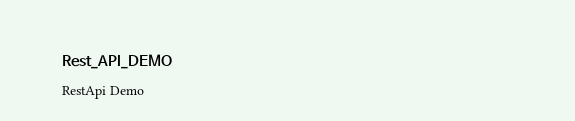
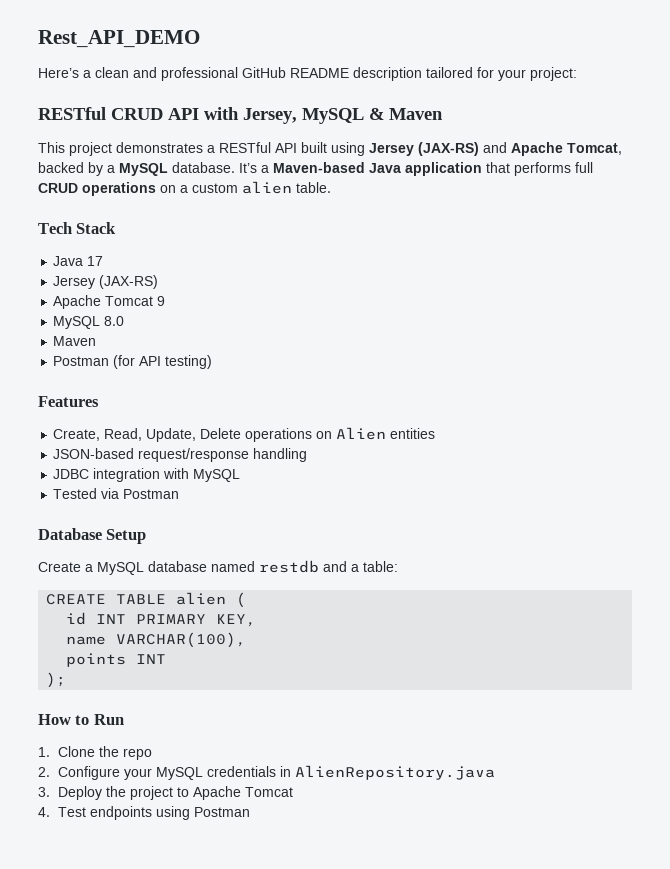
[62,86,144,99] RestApi Demo -> [38,67,577,81] [38,107,443,124] [38,142,622,156] [38,162,593,176] [38,181,331,196] [38,222,117,234] [53,256,104,266] [53,275,159,289] [53,295,166,309] [53,316,125,329] [53,336,97,346] [53,355,213,369] [38,396,99,407] [53,427,436,442] [53,448,308,462] [53,468,241,482] [53,488,180,499] [38,528,147,544] [38,560,398,575] [46,592,247,608] [66,612,257,627] [66,632,247,648] [66,653,167,667] [46,672,67,688] [38,714,124,725] [38,746,152,760] [38,765,495,780] [38,786,293,800] [38,806,250,820] Here’s a clean and professional GitHub README description tailored for your project: // RESTful CRUD API with Jersey, MySQL & Maven // This project demonstrates a RESTful API built using Jersey (JAX-RS) and Apache Tomcat, backed by a MySQL database. It’s a Maven-based Java application that performs full CRUD operations on a custom alien table. // Tech Stack // Java 17 // Jersey (JAX-RS) // Apache Tomcat 9 // MySQL 8.0 // Maven // Postman (for API testing) // Features // Create, Read, Update, Delete operations on Alien entities // JSON-based request/response handling // JDBC integration with MySQL // Tested via Postman // Database Setup // Create a MySQL database named restdb and a table: // CREATE TABLE alien ( // id INT PRIMARY KEY, // name VARCHAR(100), // points INT // ); // How to Run // 1. Clone the repo // 2. Configure your MySQL credentials in AlienRepository.java // 3. Deploy the project to Apache Tomcat // 4. Test endpoints using Postman

